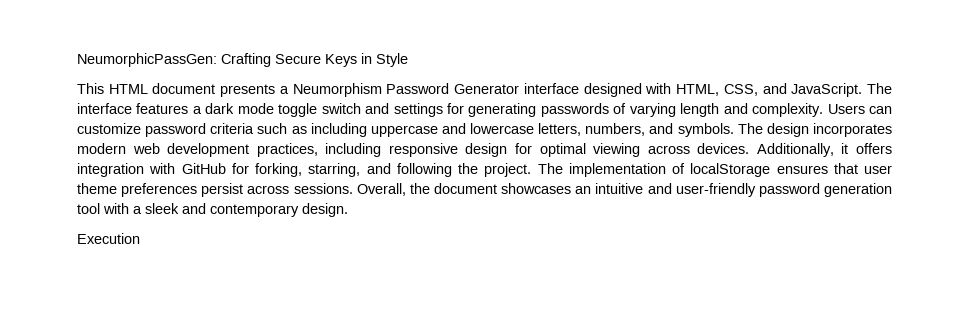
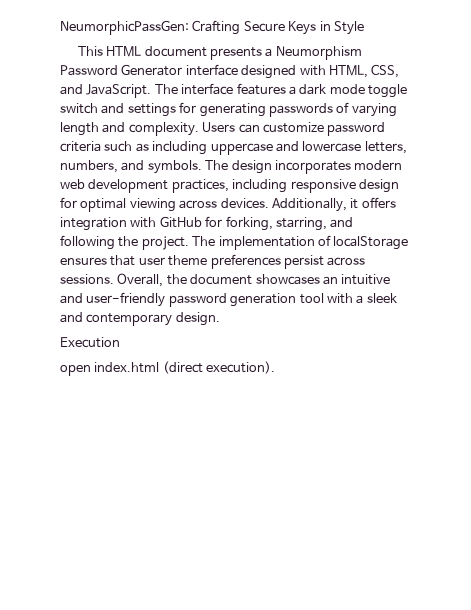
(140, 238) none -> [60,361,276,376] // open index.html (direct execution).

